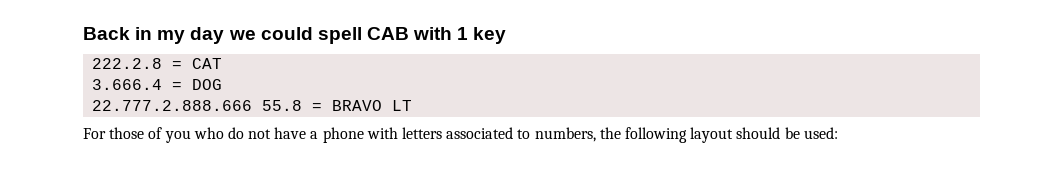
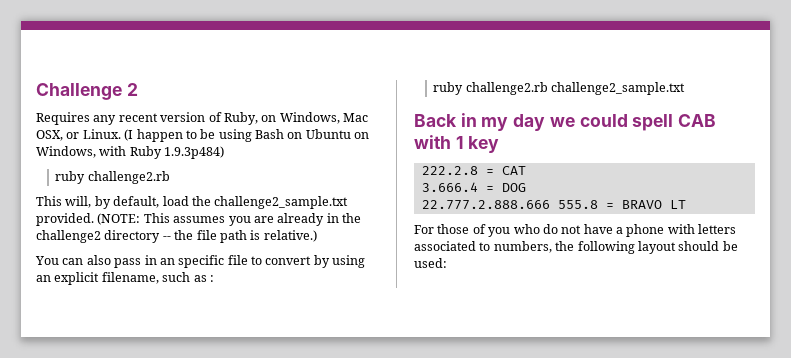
(83, 33) none -> [36,83,138,100] [36,112,368,125] [36,129,370,142] [36,146,225,159] [55,171,170,184] [36,196,349,209] [36,213,361,226] [36,230,317,243] [35,255,366,268] [36,272,214,285] [433,82,686,95] Challenge 2 // Requires any recent version of Ruby, on Windows, Mac OSX, or Linux. (I happen to be using Bash on Ubuntu on Windows, with Ruby 1.9.3p484) // ruby challenge2.rb // This will, by default, load the challenge2_sample.txt provided. (NOTE: This assumes you are already in the challenge2 directory -- the file path is relative.) // You can also pass in an specific file to convert by using an explicit filename, such as : // ruby challenge2.rb challenge2_sample.txt //
[262,100,303,111] 55.8 -> [557,200,598,209] 555.8

